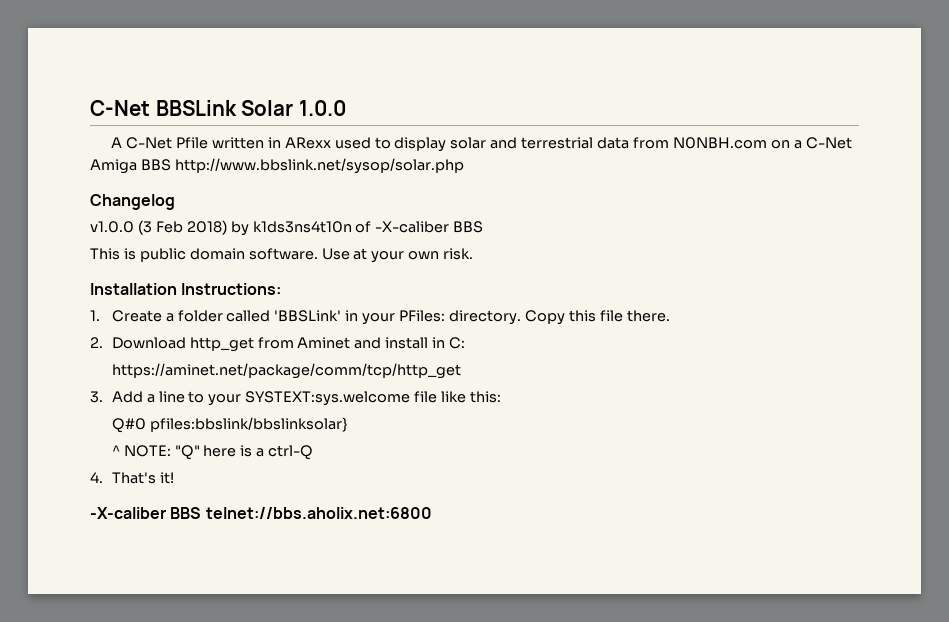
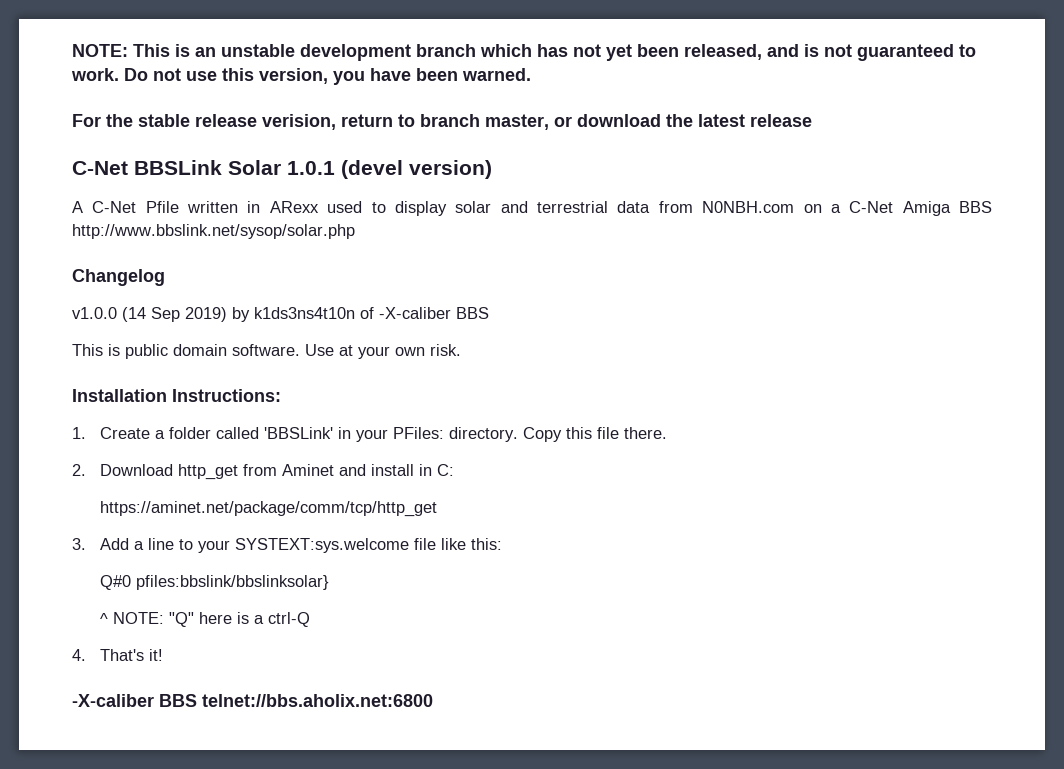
[90,100,346,116] C-Net BBSLink Solar 1.0.0 -> [72,44,976,61] [71,68,531,85] [72,114,812,130] [72,160,492,179] NOTE: This is an unstable development branch which has not yet been released, and is not guaranteed to work. Do not use this version, you have been warned. // For the stable release verision, return to branch master, or download the latest release // C-Net BBSLink Solar 1.0.1 (devel version)
[137,220,227,235] (3 Feb 2018) -> [122,307,227,322] (14 Sep 2019)

